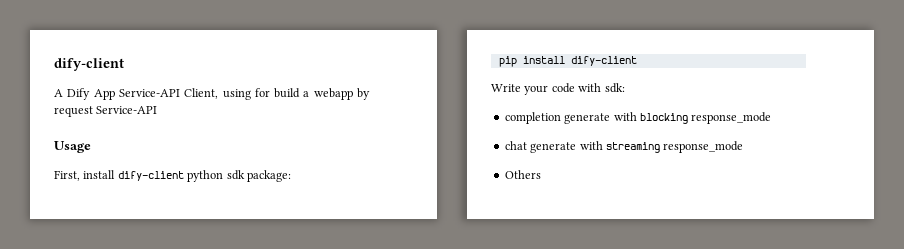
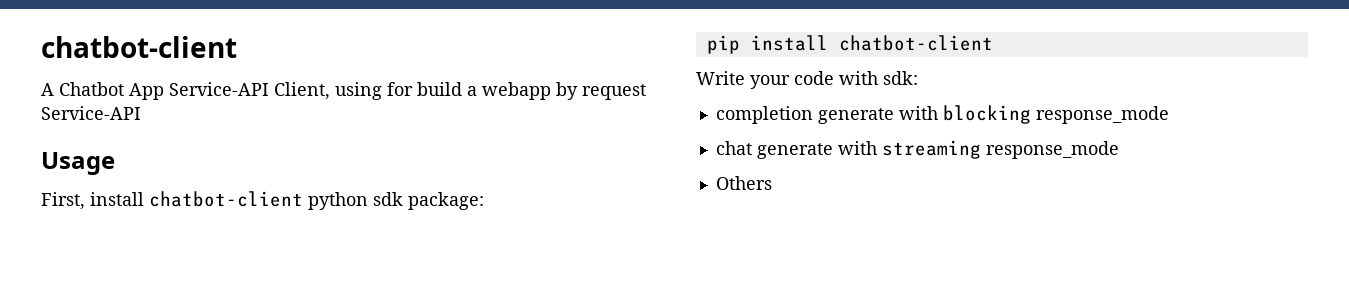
[54,58,124,71] dify-client -> [41,36,237,58] chatbot-client
[67,88,91,100] Dify -> [59,82,124,96] Chatbot
[117,171,184,181] dify-client -> [149,191,303,207] chatbot-client
[570,56,637,66] dify-client -> [838,35,993,51] chatbot-client

